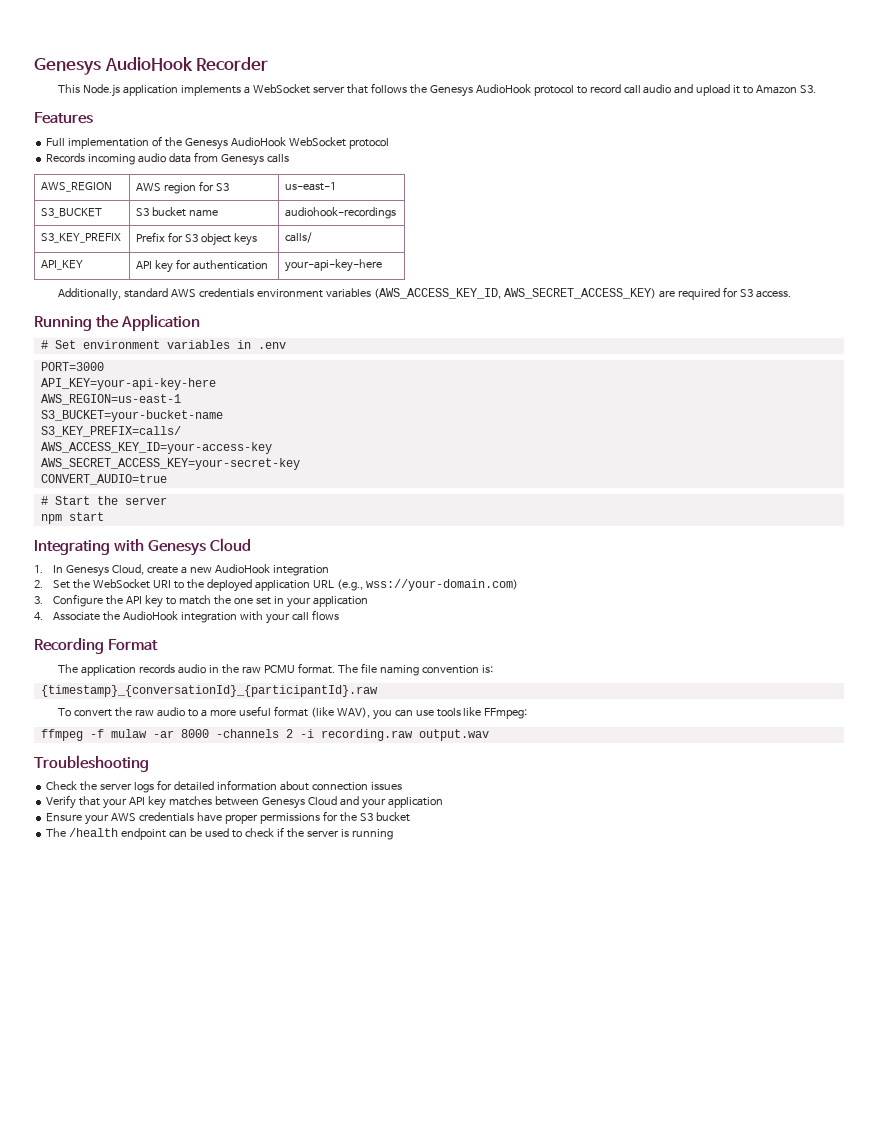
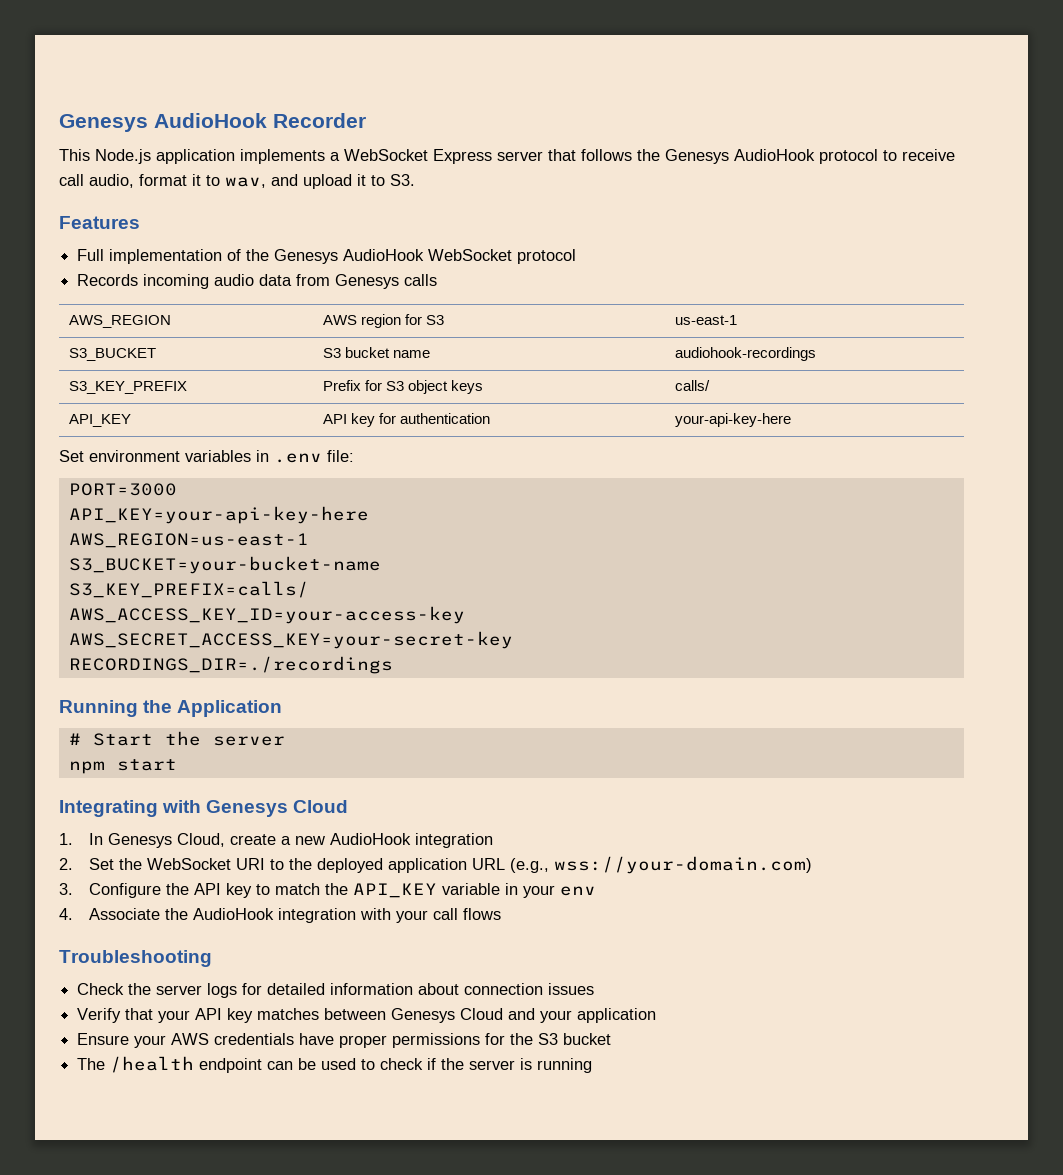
(310, 89) none -> [433,149,492,164] Express
[589,84,672,94] record call audio -> [902,149,955,161] [59,174,266,188] receive call audio, format it to wav,
[756,85,798,94] Amazon -> (385, 180) none
[57,287,791,301] [34,314,201,331] [40,340,48,349] Additionally, standard AWS credentials environment variables (AWS_ACCESS_KEY_ID, AWS_SECRET_ACCESS_KEY) are required for S3 access. // Running the Application // # -> (791, 420) none
(286, 345) none -> [327,450,354,462] file:
[40,474,167,485] CONVERT_AUDIO=true -> [68,656,393,674] [59,700,283,717] RECORDINGS_DIR=./recordings // Running the Application
[233,597,271,605] one set -> [352,883,500,898] API_KEY variable
[312,596,368,607] application -> [559,886,596,896] env
[34,638,159,654] [57,663,493,676] [40,685,378,697] [57,706,528,720] [40,729,489,741] // Recording Format // The application records audio in the raw PCMU format. The file naming convention is: // {timestamp}_{conversationId}_{participantId}.raw // To convert the raw audio to a more useful format (like WAV), you can use tools like FFmpeg: // ffmpeg -f mulaw -ar 8000 -channels 2 -i recording.raw output.wav -> (501, 914) none

